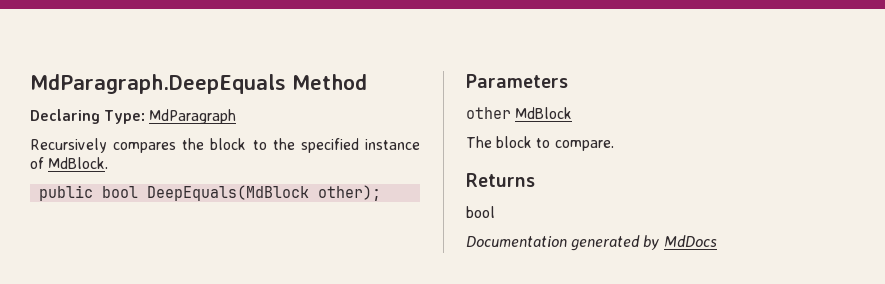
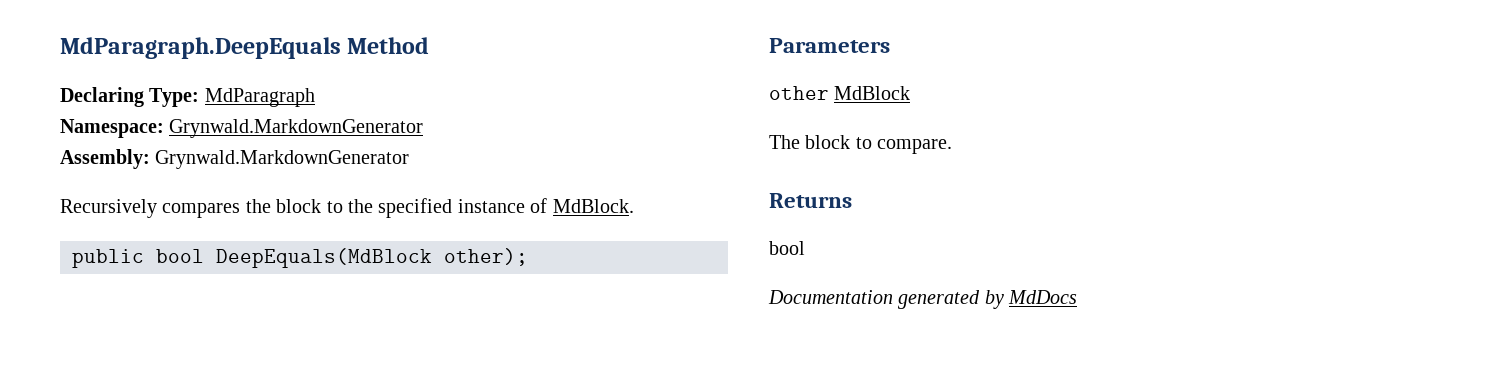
(237, 116) none -> [60,119,424,138] [60,149,410,169] // Namespace: Grynwald.MarkdownGenerator // Assembly: Grynwald.MarkdownGenerator

